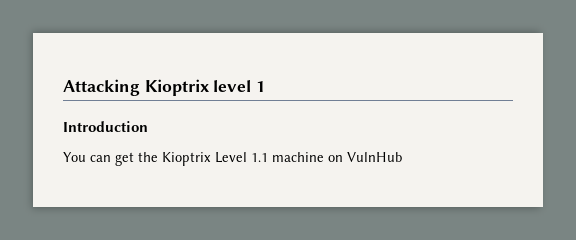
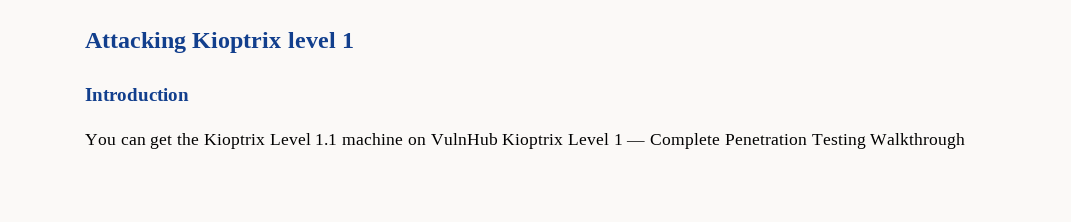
(402, 157) none -> [502,133,966,149] Kioptrix Level 1 — Complete Penetration Testing Walkthrough

